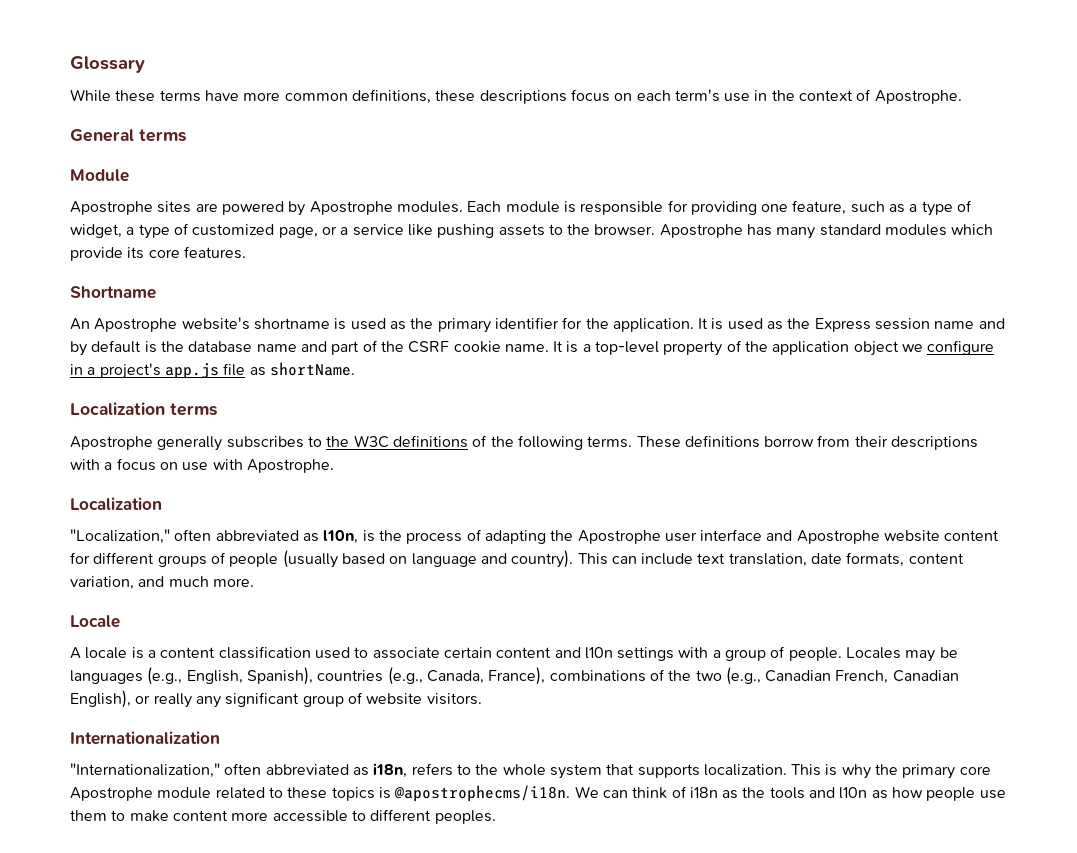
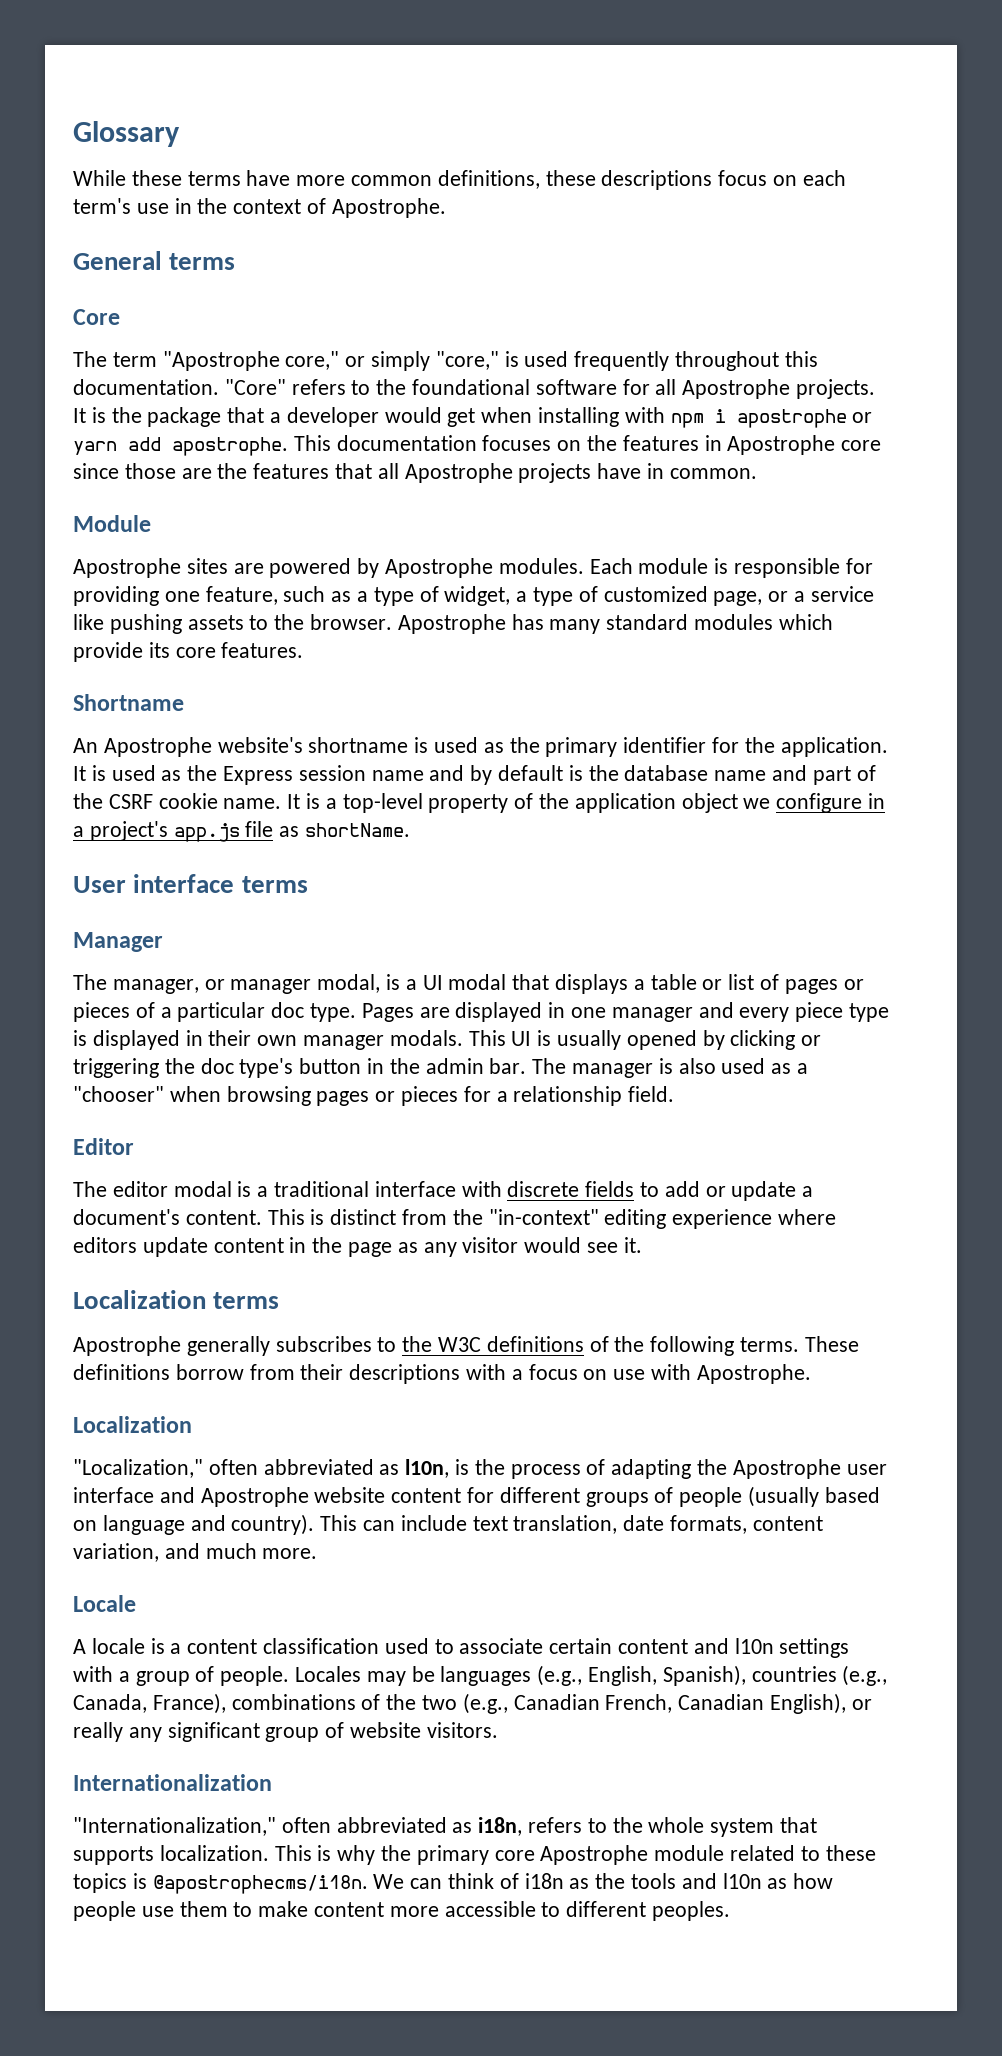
(186, 135) none -> [73,309,120,325] [73,351,818,371] [73,379,876,399] [73,407,873,428] [73,435,882,456] [73,463,757,483] // Core // The term "Apostrophe core," or simply "core," is used frequently throughout this documentation. "Core" refers to the foundational software for all Apostrophe projects. It is the package that a developer would get when installing with npm i apostrophe or yarn add apostrophe. This documentation focuses on the features in Apostrophe core since those are the features that all Apostrophe projects have in common.
(355, 369) none -> [73,874,308,893] [73,932,163,952] [73,974,864,994] [73,1002,890,1022] [73,1030,822,1050] [73,1058,809,1078] [73,1086,675,1106] [73,1138,134,1155] [73,1181,814,1201] [73,1209,837,1229] [73,1237,642,1257] // User interface terms // Manager // The manager, or manager modal, is a UI modal that displays a table or list of pages or pieces of a particular doc type. Pages are displayed in one manager and every piece type is displayed in their own manager modals. This UI is usually opened by clicking or triggering the doc type's button in the admin bar. The manager is also used as a "chooser" when browsing pages or pieces for a relationship field. // Editor // The editor modal is a traditional interface with discrete fields to add or update a document's content. This is distinct from the "in-context" editing experience where editors update content in the page as any visitor would see it.

